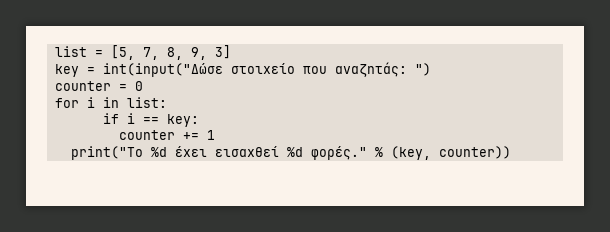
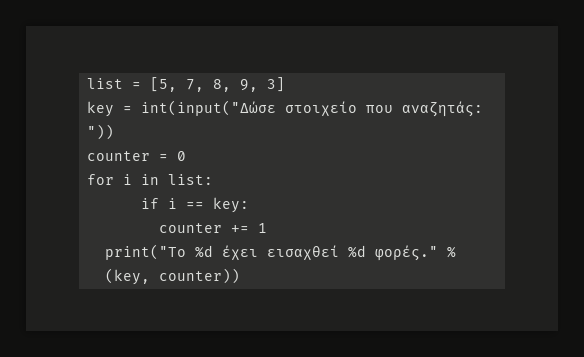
[415,63,432,76] ") -> [87,124,115,140] "))

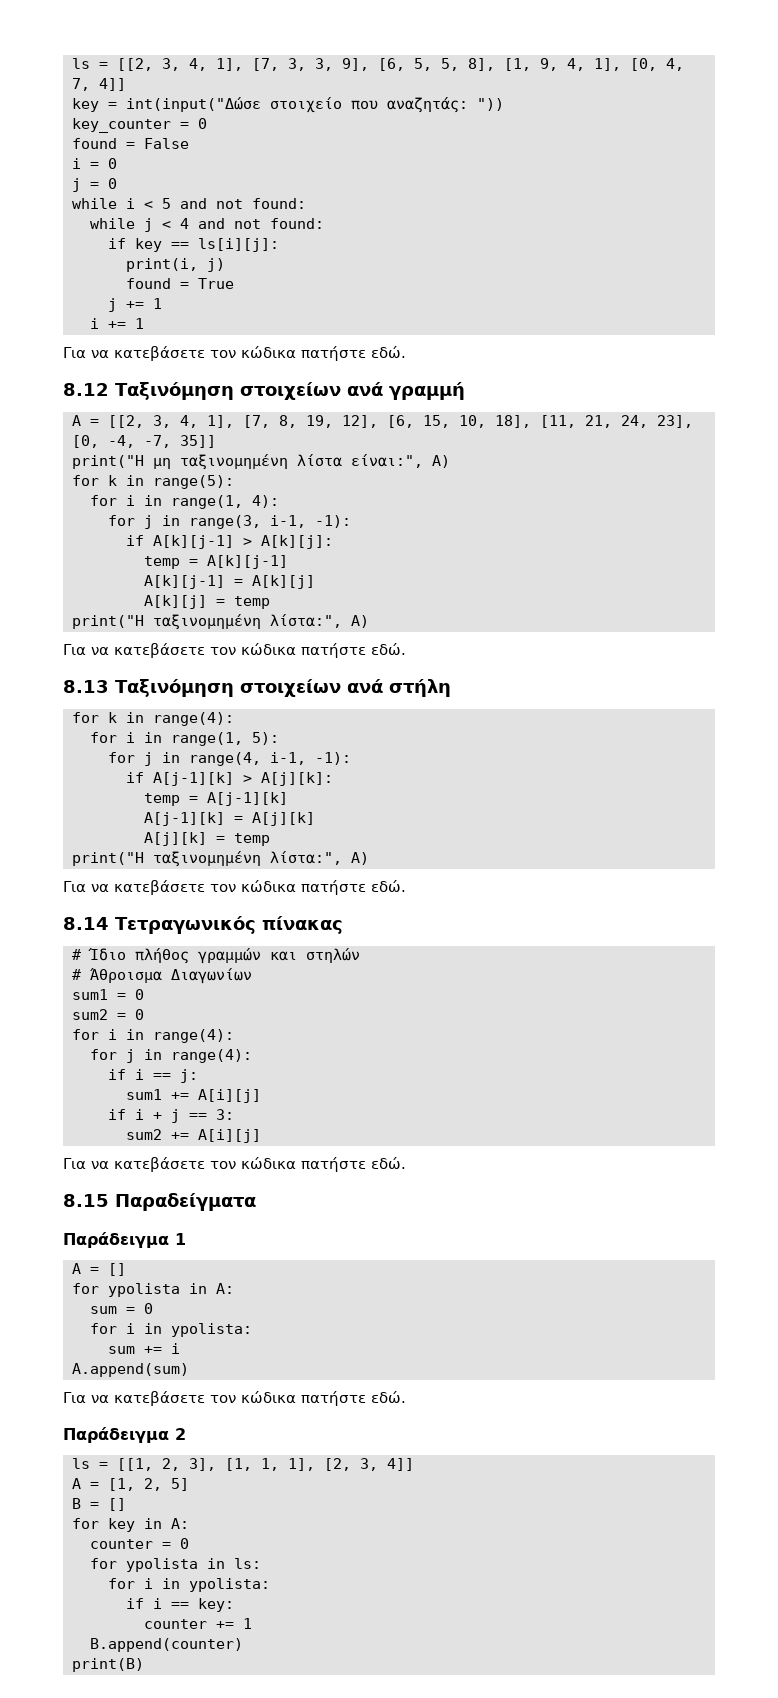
[87,77,286,92] list = [5, 7, 8, 9, 3] -> [72,58,684,71] [72,78,126,91] ls = [[2, 3, 4, 1], [7, 3, 3, 9], [6, 5, 5, 8], [1, 9, 4, 1], [0, 4, 7, 4]]
[87,151,187,161] [87,174,214,185] counter = 0 // for i in list: -> [72,118,207,133] [72,138,189,149] [72,158,117,169] [72,178,117,192] [72,198,306,209] [90,218,324,232] [108,238,279,252] [126,258,225,272] [126,278,234,289] [108,298,162,312] [90,318,144,329] [63,346,406,361] [63,382,465,400] [72,415,693,428] [72,435,216,448] [72,454,450,470] [72,475,234,489] [90,495,279,509] [108,515,351,529] [126,535,333,549] [144,555,288,569] [144,575,315,589] [144,595,270,609] [72,614,369,630] [63,643,406,658] [63,679,451,697] [72,712,234,726] [90,732,279,746] [108,752,351,766] [126,772,333,786] [144,792,288,806] [144,812,315,826] [144,832,270,846] [72,851,369,867] [63,880,406,895] [63,916,343,934] [72,948,360,964] [72,968,252,984] [72,989,144,1000] [72,1009,144,1020] [72,1029,234,1043] [90,1049,252,1063] [108,1069,198,1083] [126,1089,261,1103] [108,1109,234,1123] [126,1129,261,1143] [63,1157,406,1172] [63,1193,256,1211] [63,1232,186,1248] [72,1263,126,1276] [72,1283,234,1297] [90,1303,153,1314] [90,1323,252,1337] [108,1343,180,1354] [72,1363,189,1377] [63,1391,406,1406] [63,1427,186,1443] [72,1458,414,1471] [72,1478,189,1491] [72,1498,126,1511] [72,1518,189,1532] [90,1538,189,1549] [90,1558,261,1572] [108,1578,270,1592] key_counter = 0 // found = False // i = 0 // j = 0 // while i < 5 and not found: // while j < 4 and not found: // if key == ls[i][j]: // print(i, j) // found = True // j += 1 // i += 1 // Για να κατεβάσετε τον κώδικα πατήστε εδώ. // 8.12 Ταξινόμηση στοιχείων ανά γραμμή // A = [[2, 3, 4, 1], [7, 8, 19, 12], [6, 15, 10, 18], [11, 21, 24, 23], [0, -4, -7, 35]] // print("Η μη ταξινομημένη λίστα είναι:", A) // for k in range(5): // for i in range(1, 4): // for j in range(3, i-1, -1): // if A[k][j-1] > A[k][j]: // temp = A[k][j-1] // A[k][j-1] = A[k][j] // A[k][j] = temp // print("Η ταξινομημένη λίστα:", A) // Για να κατεβάσετε τον κώδικα πατήστε εδώ. // 8.13 Ταξινόμηση στοιχείων ανά στήλη // for k in range(4): // for i in range(1, 5): // for j in range(4, i-1, -1): // if A[j-1][k] > A[j][k]: // temp = A[j-1][k] // A[j-1][k] = A[j][k] // A[j][k] = temp // print("Η ταξινομημένη λίστα:", A) // Για να κατεβάσετε τον κώδικα πατήστε εδώ. // 8.14 Τετραγωνικός πίνακας // # Ίδιο πλήθος γραµµών και στηλών // # Άθροισµα Διαγωνίων // sum1 = 0 // sum2 = 0 // for i in range(4): // for j in range(4): // if i == j: // sum1 += A[i][j] // if i + j == 3: // sum2 += A[i][j] // Για να κατεβάσετε τον κώδικα πατήστε εδώ. // 8.15 Παραδείγματα // Παράδειγμα 1 // A = [] // for ypolista in A: // sum = 0 // for i in ypolista: // sum += i // A.append(sum) // Για να κατεβάσετε τον κώδικα πατήστε εδώ. // Παράδειγμα 2 // ls = [[1, 2, 3], [1, 1, 1], [2, 3, 4]] // A = [1, 2, 5] // B = [] // for key in A: // counter = 0 // for ypolista in ls: // for i in ypolista:
[105,244,457,261] [105,268,241,285] print("Το %d έχει εισαχθεί %d φορές." % (key, counter)) -> [90,1638,243,1652] [72,1658,144,1672] B.append(counter) // print(B)

